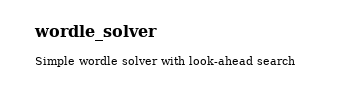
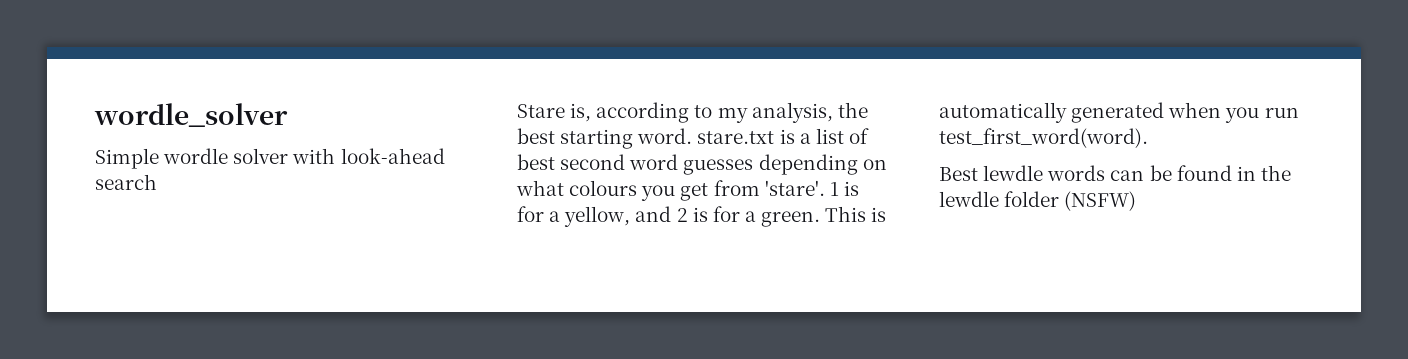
(295, 60) none -> [517,102,868,123] [517,128,869,149] [517,154,887,175] [516,180,859,201] [517,206,887,227] [939,102,1299,123] [939,128,1148,148] [939,165,1291,181] [939,191,1137,211] // Stare is, according to my analysis, the best starting word. stare.txt is a list of best second word guesses depending on what colours you get from 'stare'. 1 is for a yellow, and 2 is for a green. This is automatically generated when you run test_first_word(word). // Best lewdle words can be found in the lewdle folder (NSFW)

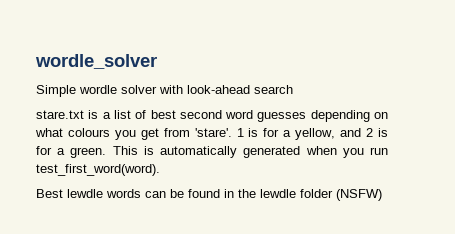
[517,102,868,123] [517,128,693,149] Stare is, according to my analysis, the best starting word. -> (293, 89) none

